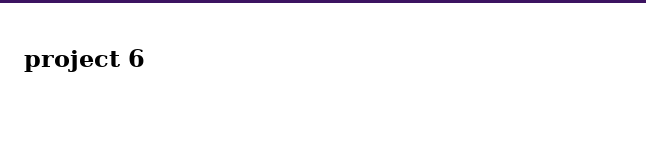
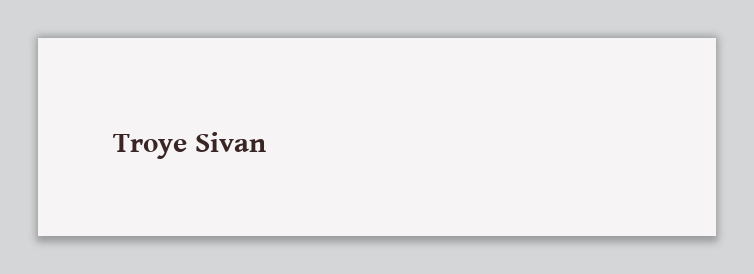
[24,49,145,72] project 6 -> [113,132,266,159] Troye Sivan

